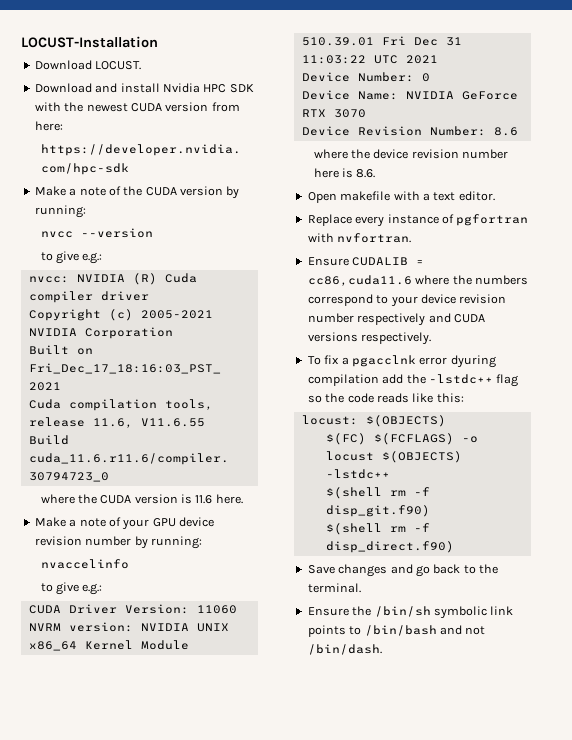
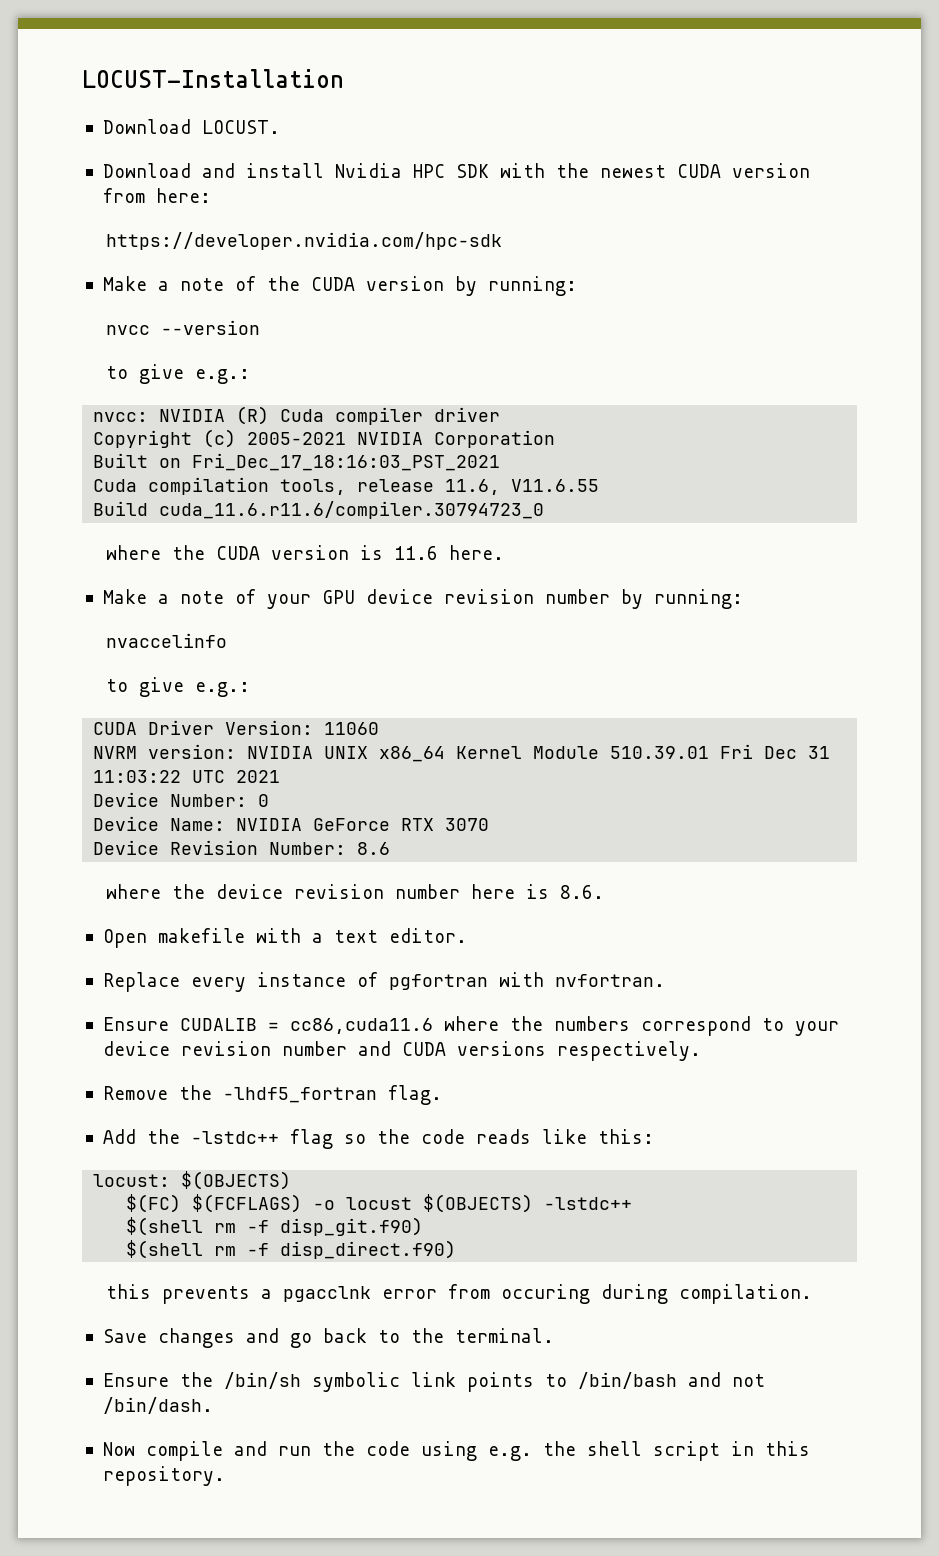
[357,313,426,326] respectively -> (347, 1048) none
[307,355,496,368] [307,374,404,386] To fix a pgacclnk error dyuring compilation add -> [102,1085,442,1105] [102,1129,136,1144] Remove the -lhdf5_fortran flag. // Add
(454, 547) none -> [105,1284,812,1304] // this prevents a pgacclnk error from occuring during compilation.
(382, 649) none -> [102,1441,810,1461] [102,1466,225,1486] // Now compile and run the code using e.g. the shell script in this repository.

